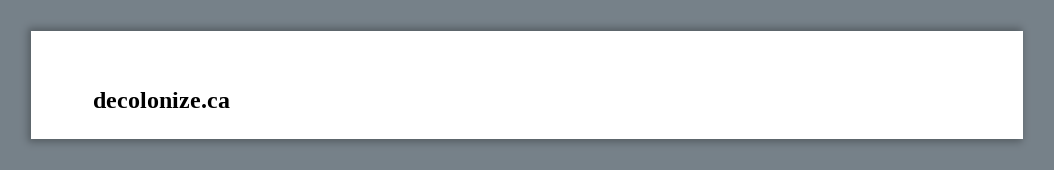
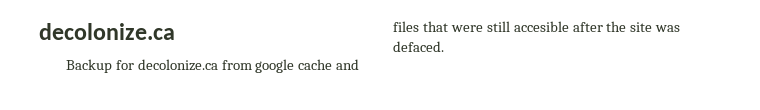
[93,92,230,108] decolonize.ca -> [39,23,175,40] [65,59,360,73] [393,21,681,32] [393,41,444,52] decolonize.ca // Backup for decolonize.ca from google cache and files that were still accesible after the site was defaced.

